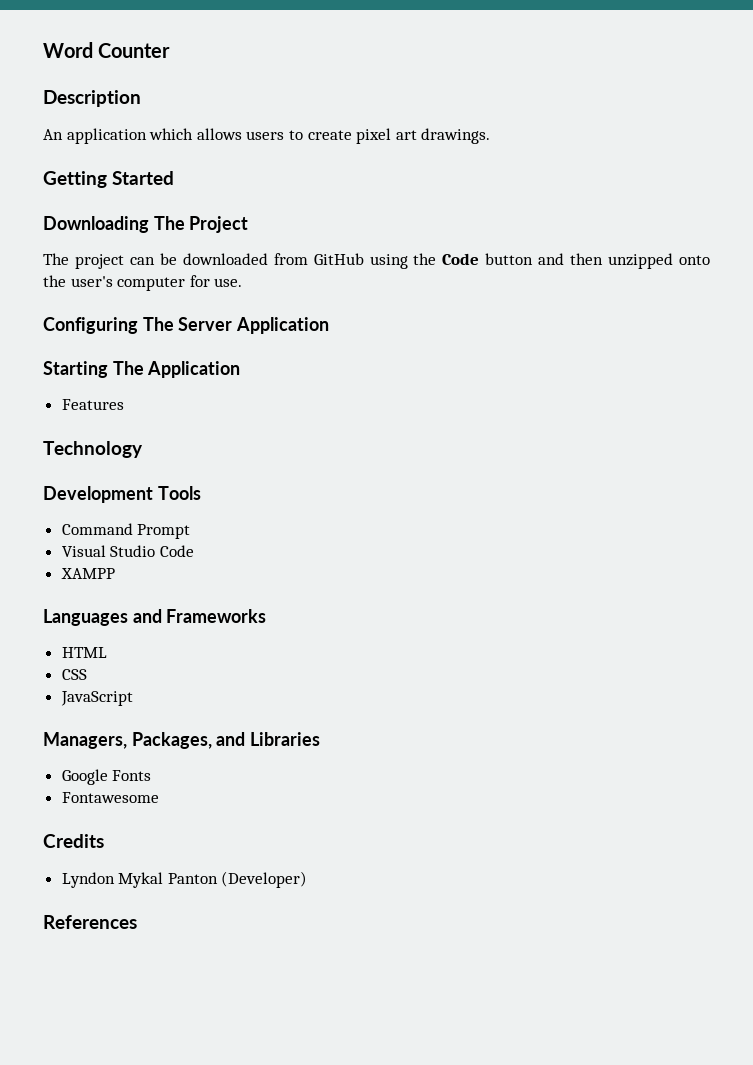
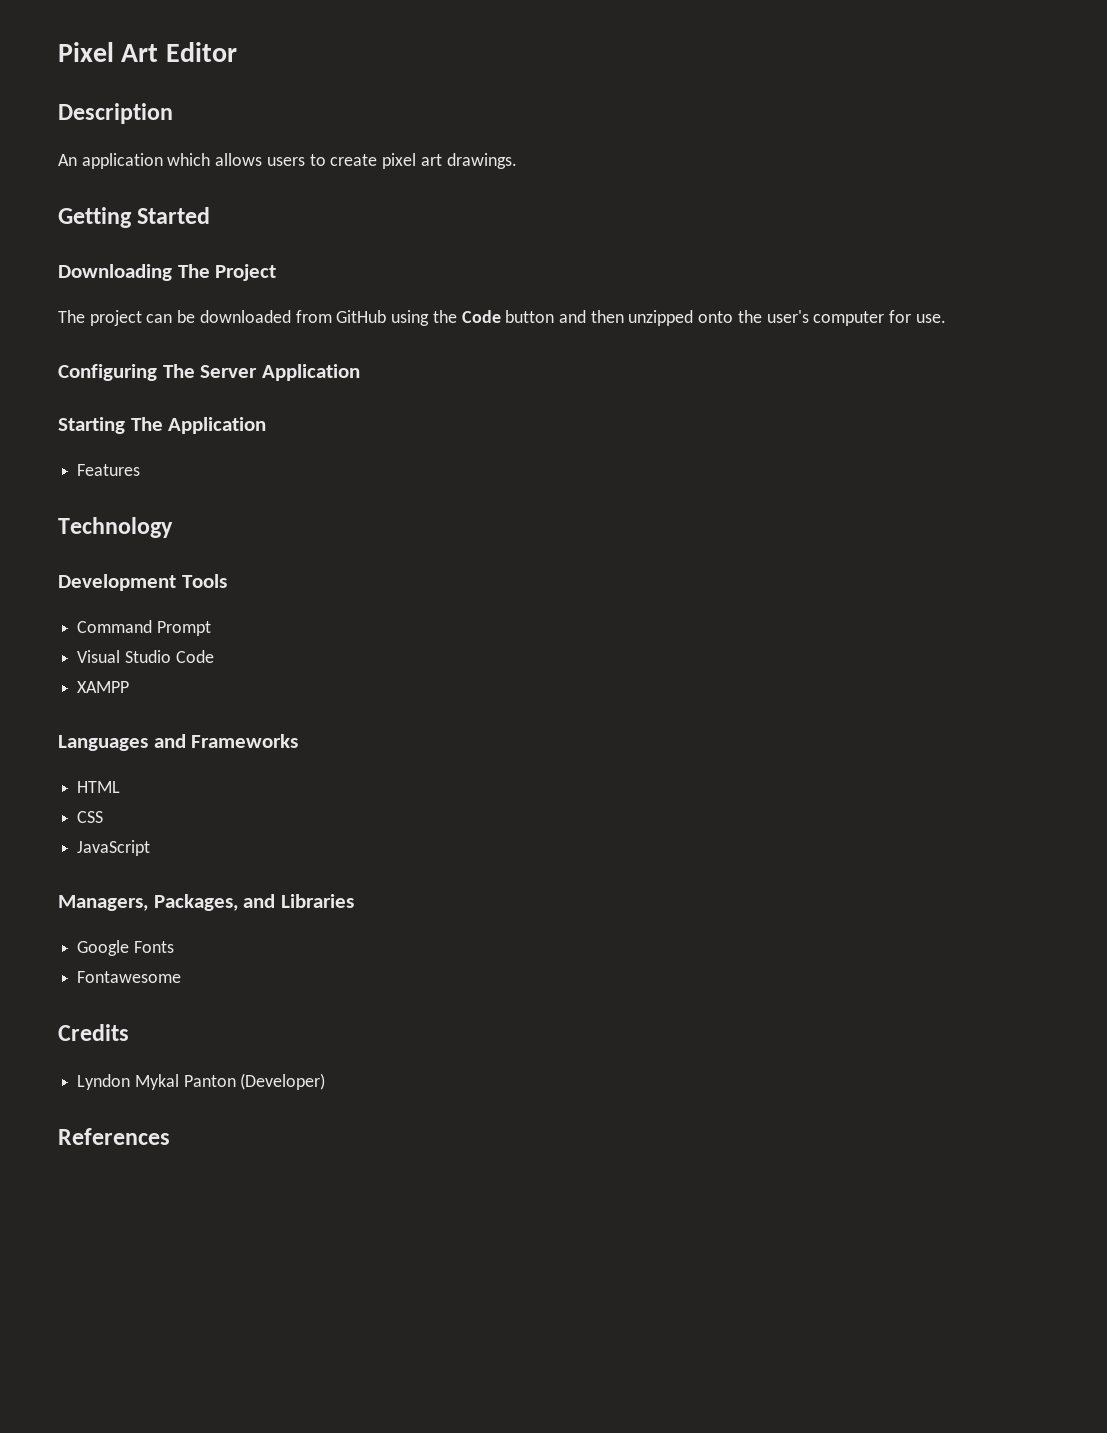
[43,42,171,58] Word Counter -> [58,42,237,62] Pixel Art Editor

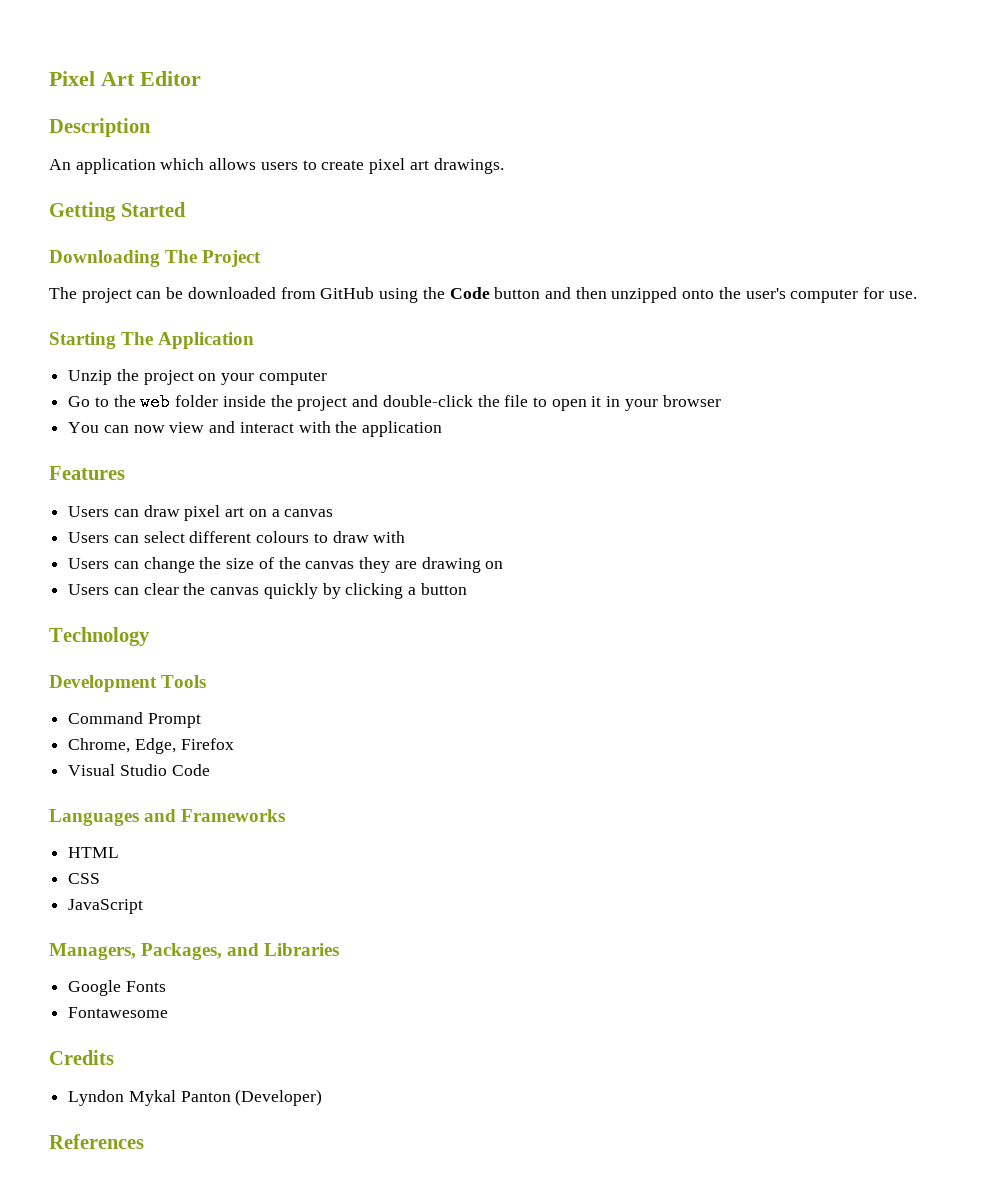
[58,364,360,381] // Configuring The Server Application -> (917, 295) none
[77,464,141,476] Features -> [68,369,327,385] [68,393,721,411] [68,421,443,437] [49,466,125,480] [68,505,334,521] [68,531,406,543] [68,557,504,573] [68,583,467,599] Unzip the project on your computer // Go to the web folder inside the project and double-click the file to open it in your browser // You can now view and interact with the application // Features // Users can draw pixel art on a canvas // Users can select different colours to draw with // Users can change the size of the canvas they are drawing on // Users can clear the canvas quickly by clicking a button
(211, 628) none -> [68,738,234,754] // Chrome, Edge, Firefox
[77,681,130,693] // XAMPP -> (210, 770) none

